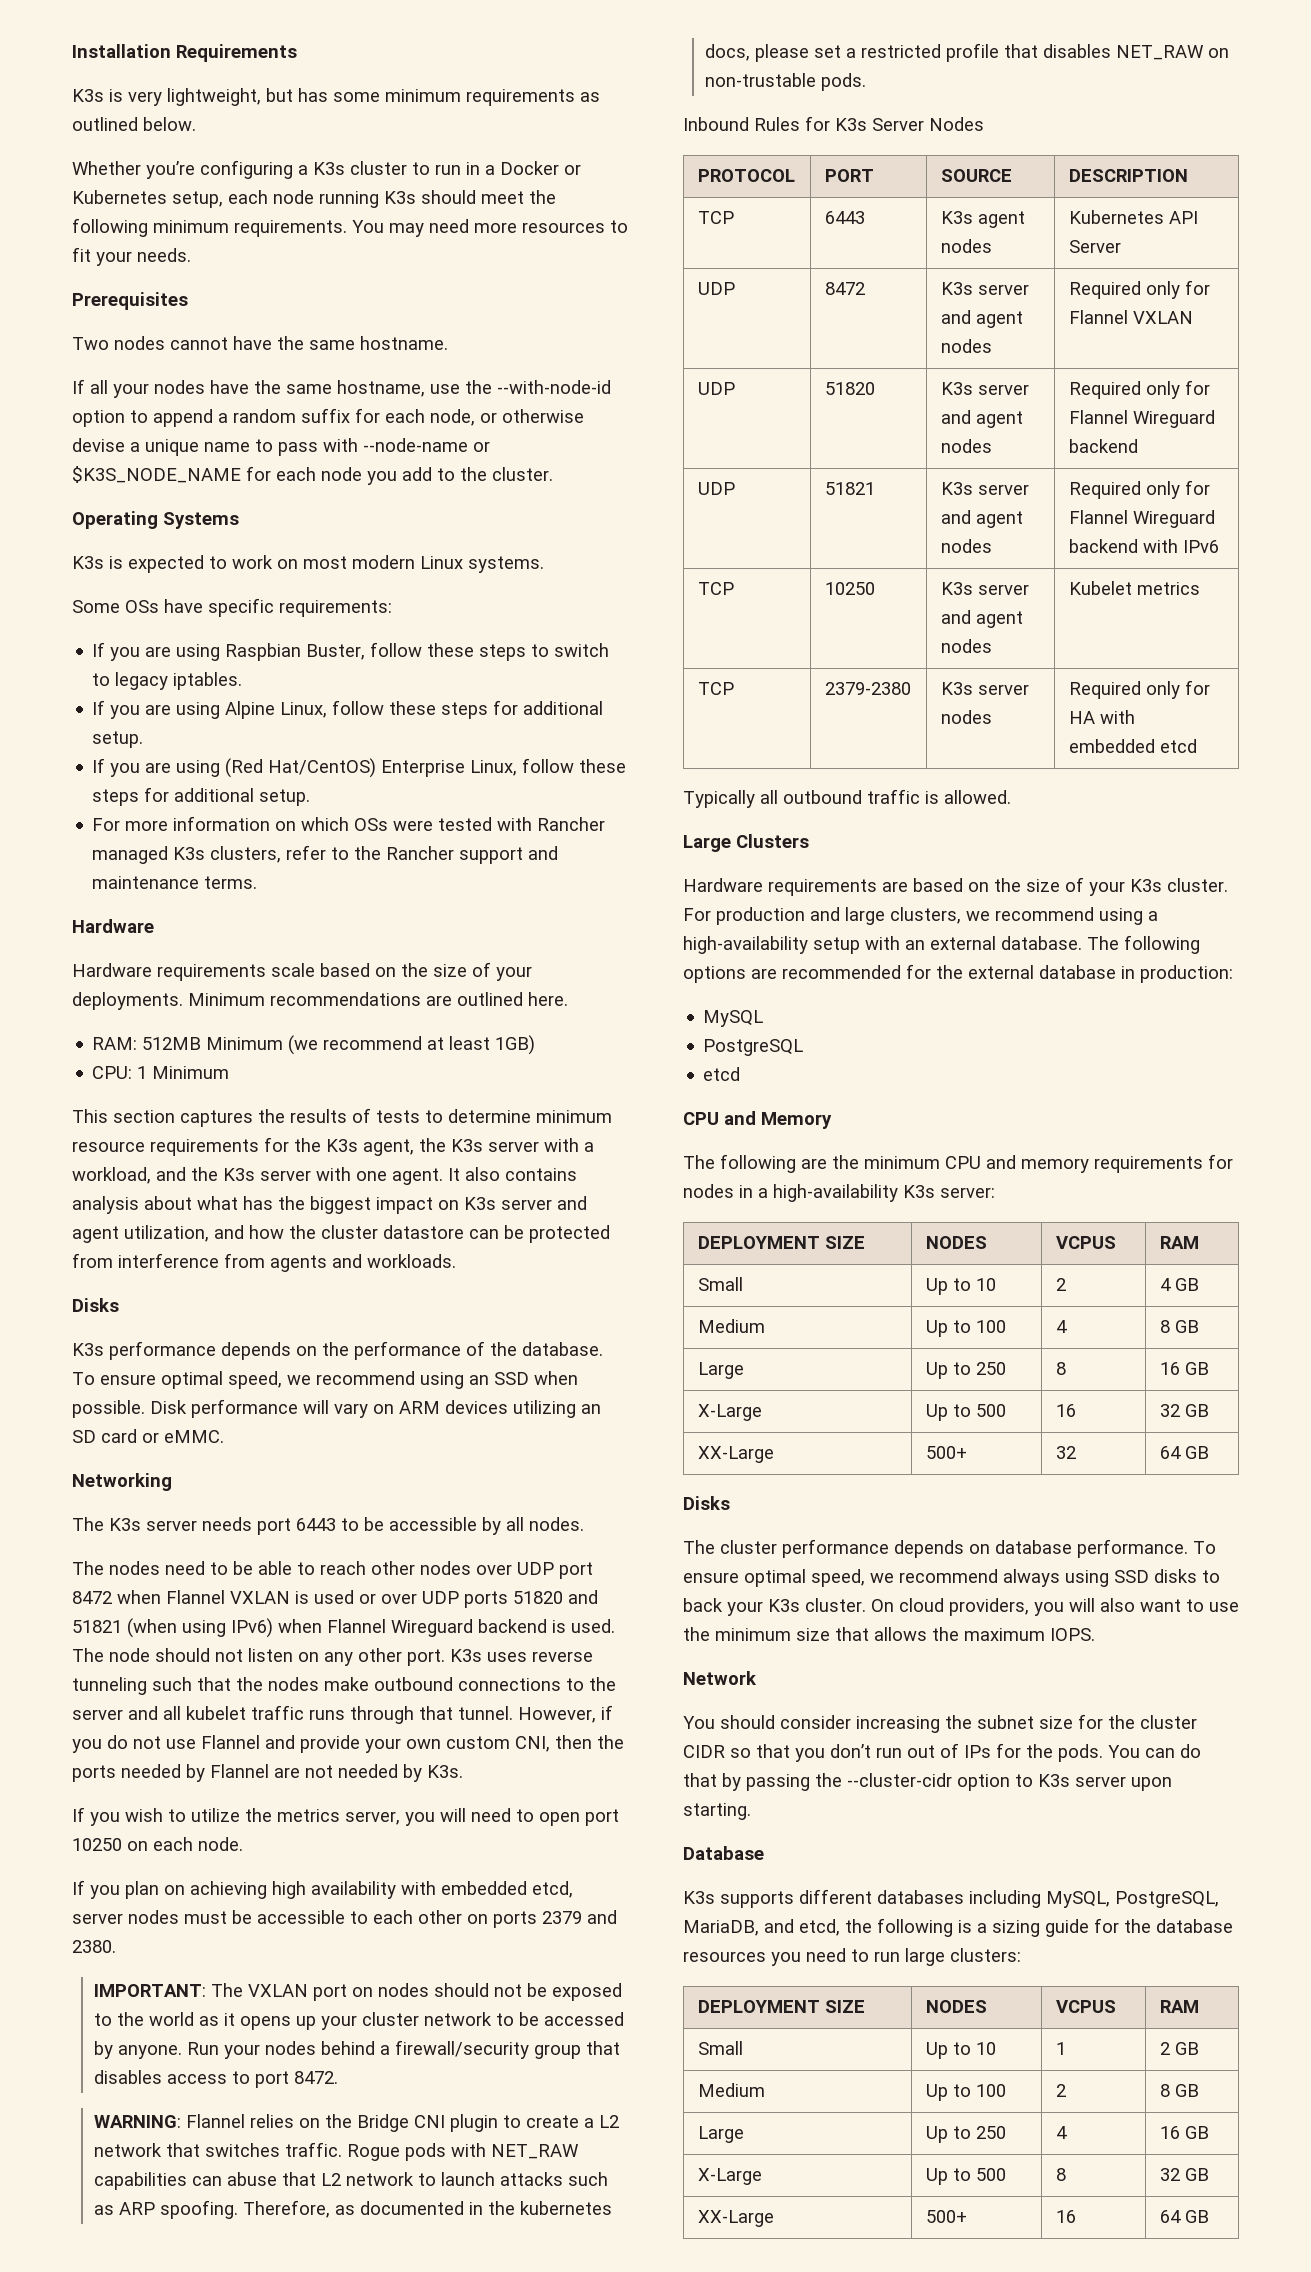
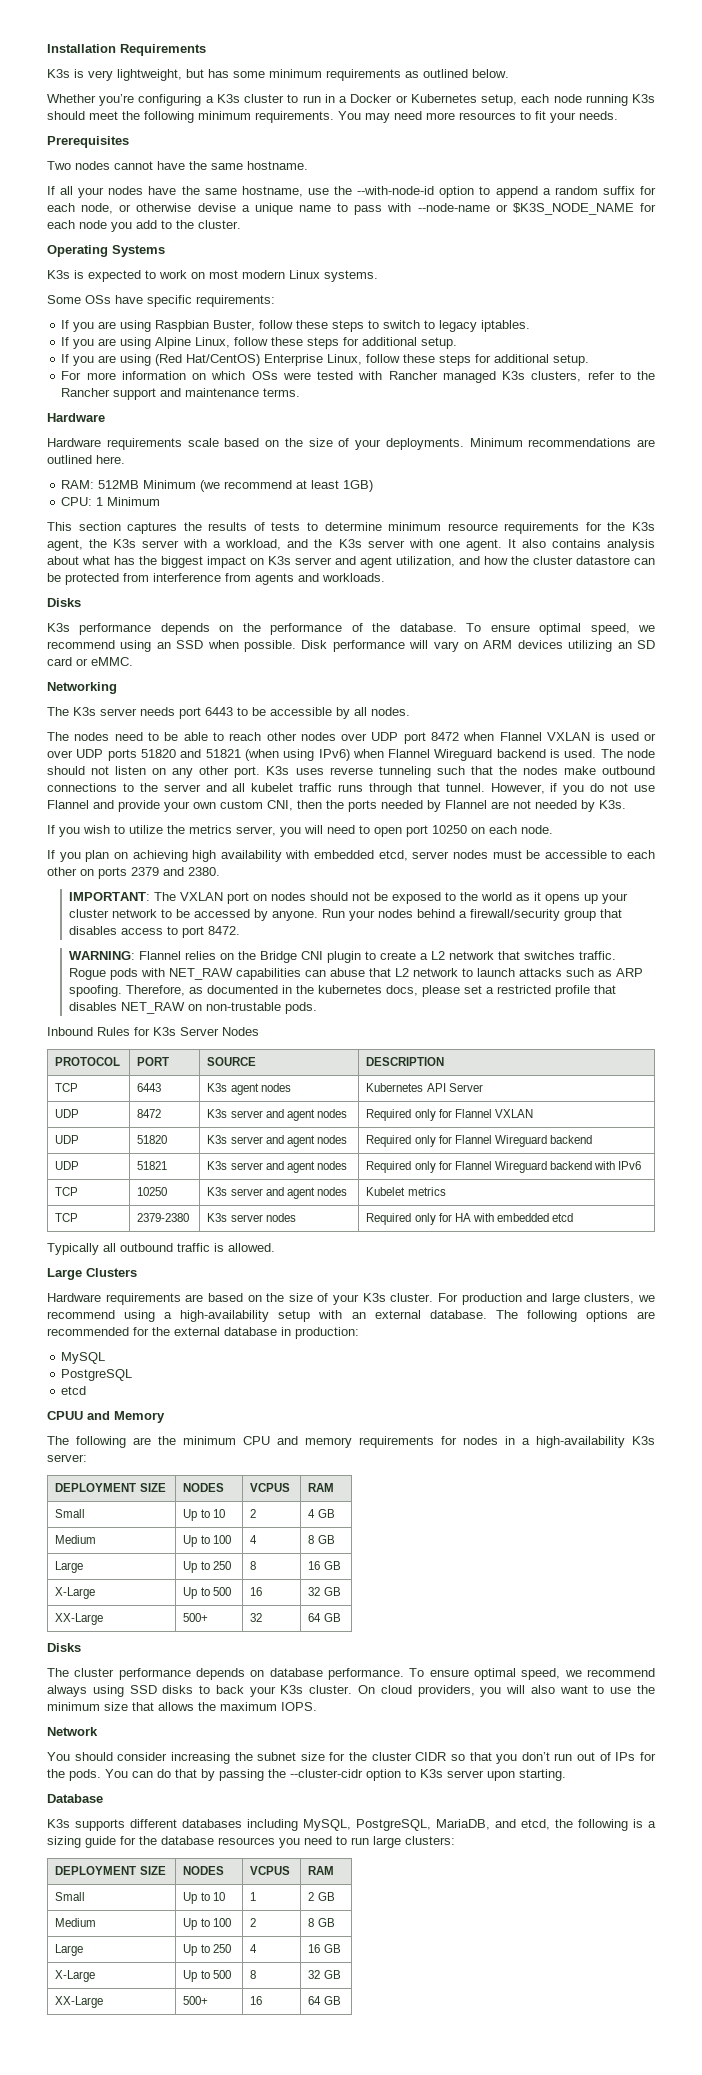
[683,1112,719,1125] CPU -> [47,1411,83,1420] CPUU

